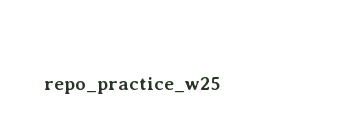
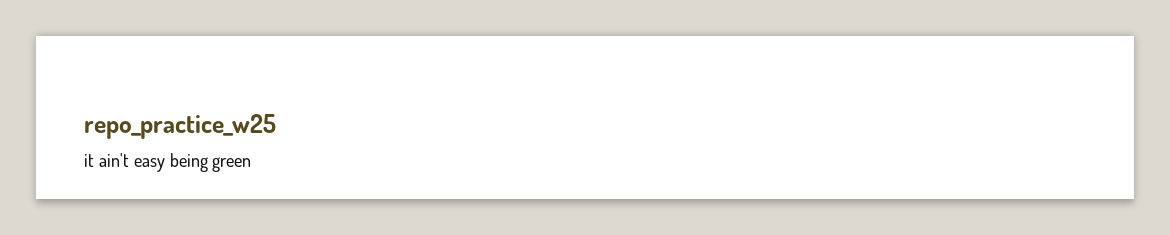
(220, 85) none -> [84,153,252,172] // it ain't easy being green

